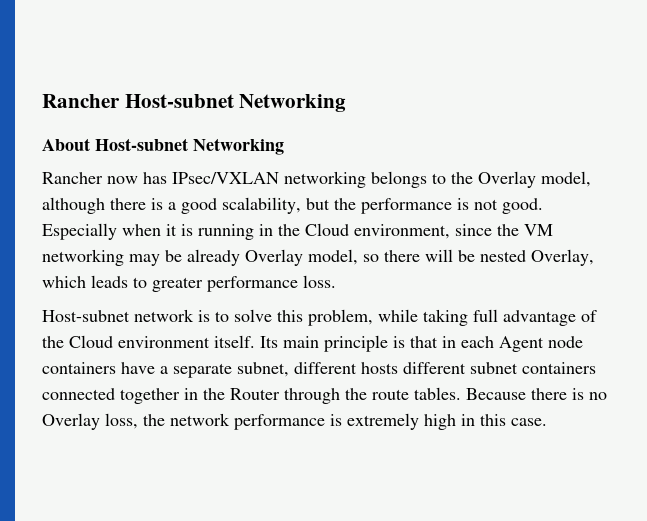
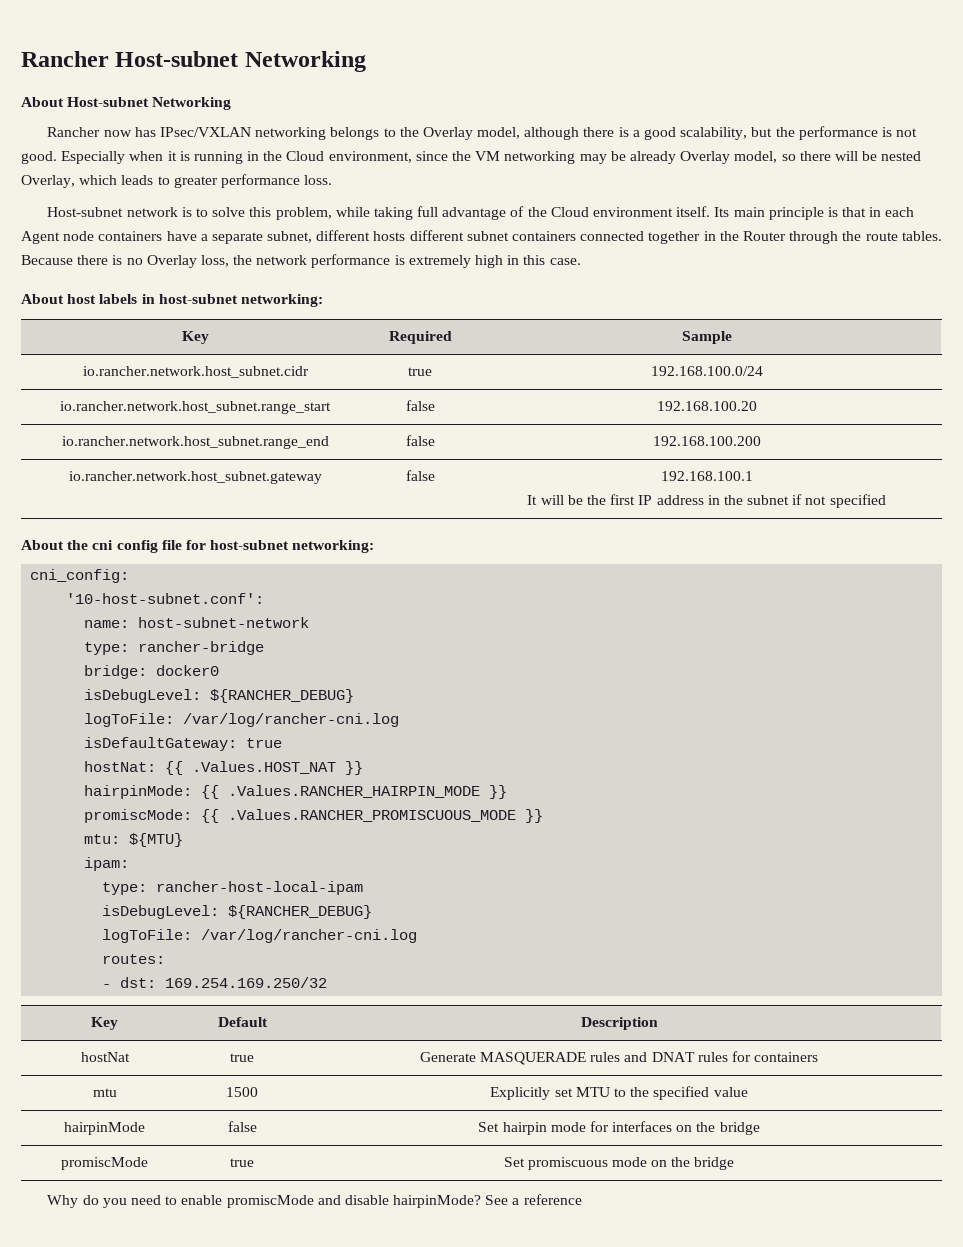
(547, 422) none -> [21,294,323,307] [181,331,209,344] [388,331,452,344] [681,331,732,344] [82,366,309,378] [408,367,432,376] [650,366,763,376] [60,401,331,414] [405,400,435,411] [656,401,757,411] [61,436,329,449] [405,435,435,446] [652,436,761,446] [68,471,322,484] [405,470,435,481] [660,471,753,481] [527,494,886,508] [21,540,375,553] [30,569,130,583] [66,593,265,604] [84,617,310,628] [84,641,265,655] [84,665,220,679] [84,689,355,703] [84,713,400,727] [84,737,283,751] [84,761,364,775] [84,785,508,799] [84,809,544,823] [84,833,184,847] [84,857,130,871] [102,881,364,895] [102,905,373,919] [102,929,418,943] [102,954,166,964] [102,977,328,988] [91,1017,118,1030] [217,1017,268,1027] [580,1017,658,1030] [80,1052,130,1062] [230,1053,254,1062] [419,1051,819,1065] [92,1088,117,1097] [226,1087,258,1097] [490,1086,748,1100] [64,1122,145,1135] [227,1121,257,1132] [478,1121,760,1135] [61,1157,148,1170] [230,1158,254,1167] [503,1157,735,1170] [47,1194,582,1208] // About host labels in host-subnet networking: // Key | Required | Sample // io.rancher.network.host_subnet.cidr | true | 192.168.100.0/24 // io.rancher.network.host_subnet.range_start | false | 192.168.100.20 // io.rancher.network.host_subnet.range_end | false | 192.168.100.200 // io.rancher.network.host_subnet.gateway | false | 192.168.100.1 // It will be the first IP address in the subnet if not specified // About the cni config file for host-subnet networking: // cni_config: // '10-host-subnet.conf': // name: host-subnet-network // type: rancher-bridge // bridge: docker0 // isDebugLevel: ${RANCHER_DEBUG} // logToFile: /var/log/rancher-cni.log // isDefaultGateway: true // hostNat: {{ .Values.HOST_NAT }} // hairpinMode: {{ .Values.RANCHER_HAIRPIN_MODE }} // promiscMode: {{ .Values.RANCHER_PROMISCUOUS_MODE }} // mtu: ${MTU} // ipam: // type: rancher-host-local-ipam // isDebugLevel: ${RANCHER_DEBUG} // logToFile: /var/log/rancher-cni.log // routes: // - dst: 169.254.169.250/32 // Key | Default | Description // hostNat | true | Generate MASQUERADE rules and DNAT rules for containers // mtu | 1500 | Explicitly set MTU to the specified value // hairpinMode | false | Set hairpin mode for interfaces on the bridge // promiscMode | true | Set promiscuous mode on the bridge // Why do you need to enable promiscMode and disable hairpinMode? See a reference

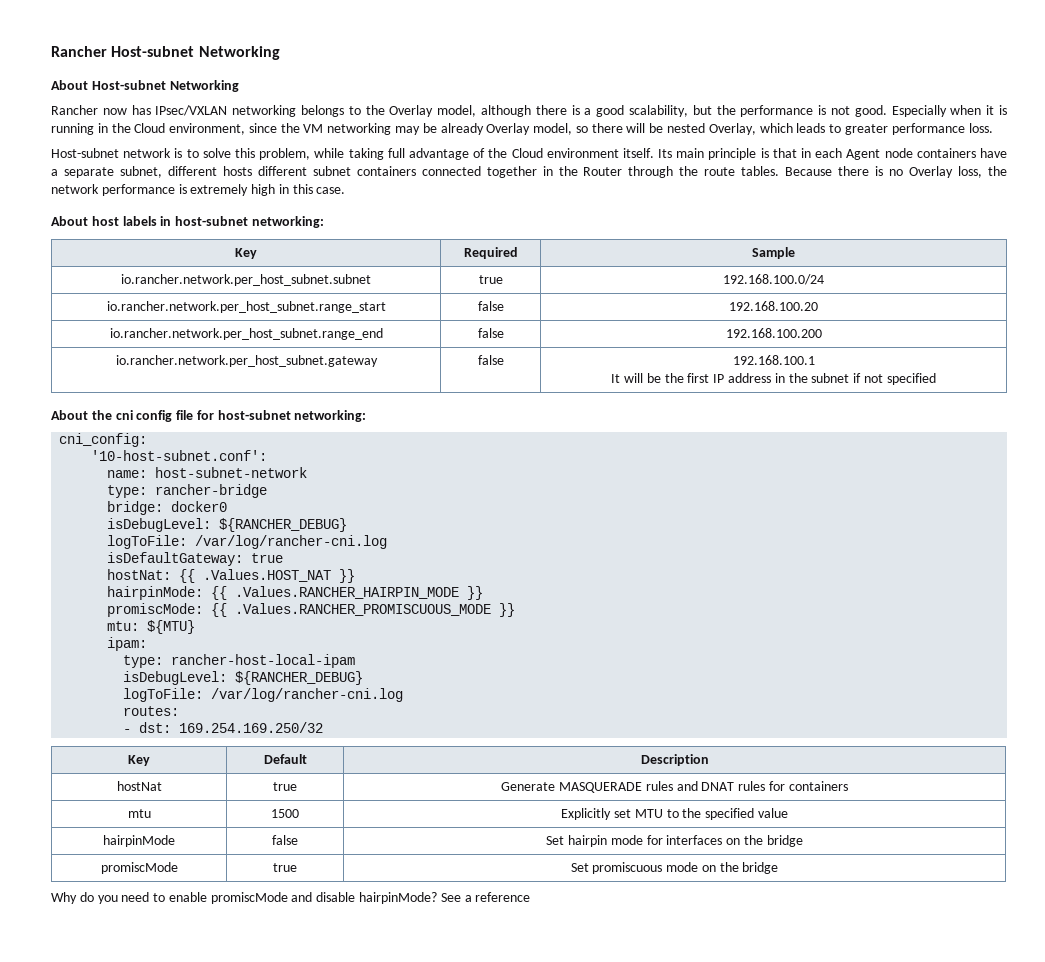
[82,366,309,378] io.rancher.network.host_subnet.cidr -> [121,274,371,286] io.rancher.network.per_host_subnet.subnet
[60,401,331,414] io.rancher.network.host_subnet.range_start -> [106,301,386,313] io.rancher.network.per_host_subnet.range_start
[61,436,329,449] io.rancher.network.host_subnet.range_end -> [109,328,383,340] io.rancher.network.per_host_subnet.range_end
[68,471,322,484] io.rancher.network.host_subnet.gateway -> [115,355,378,367] io.rancher.network.per_host_subnet.gateway

